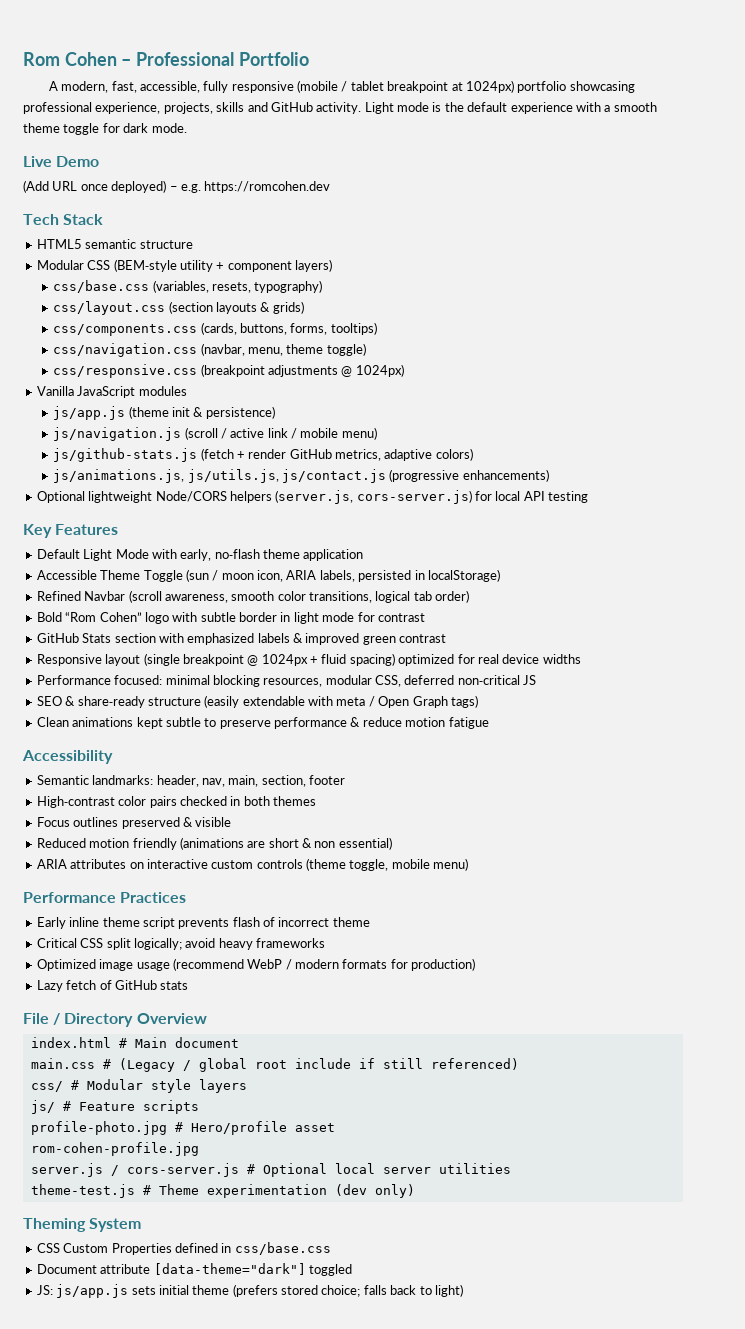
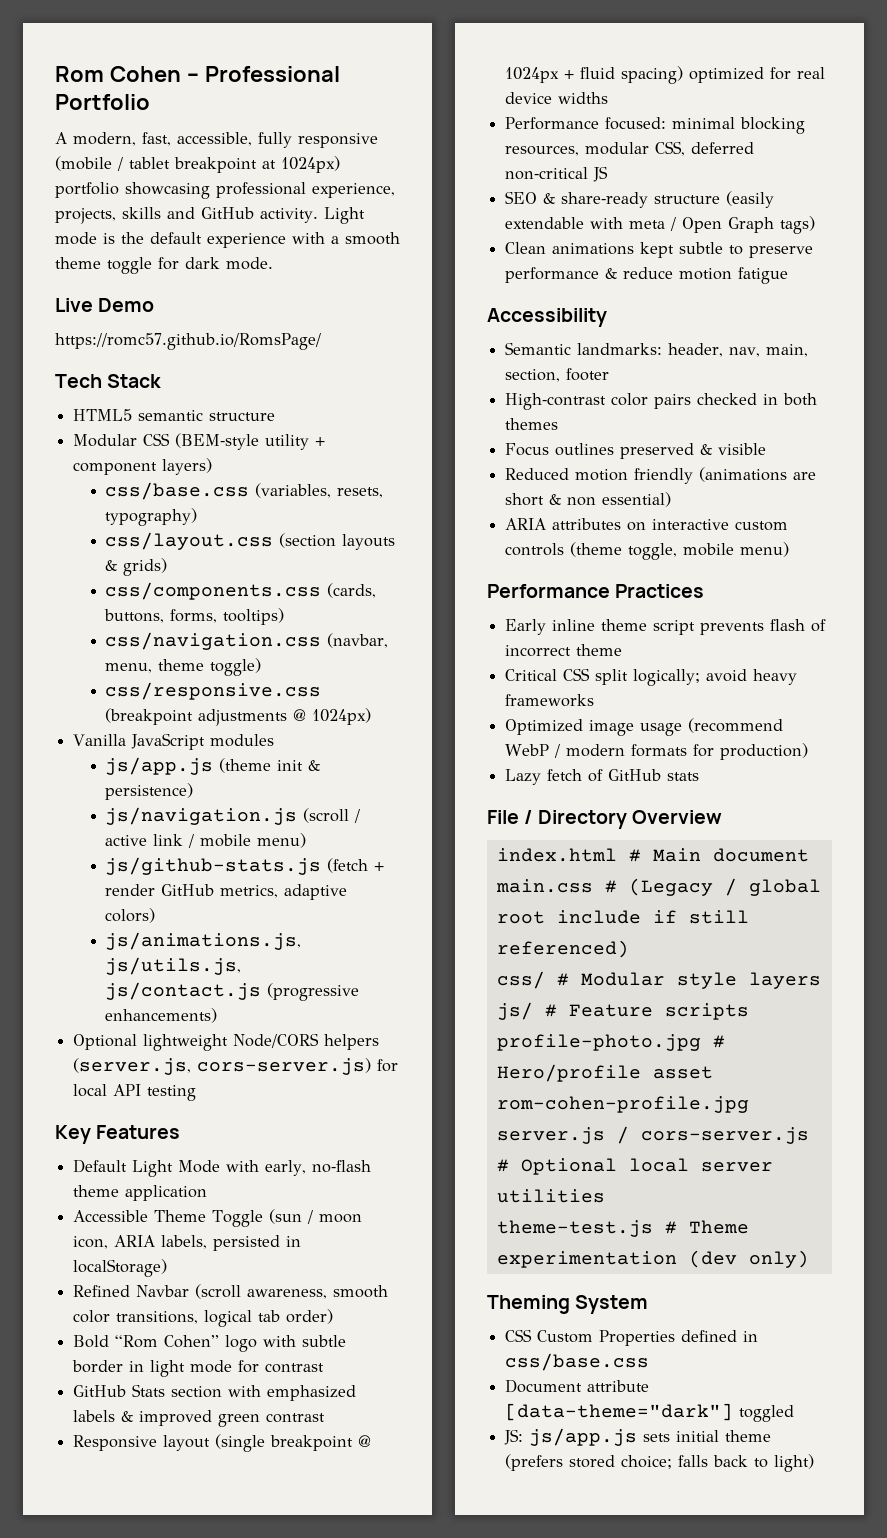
[23,180,331,193] (Add URL once deployed) – e.g. https://romcohen.dev -> [55,333,321,350] https://romc57.github.io/RomsPage/

